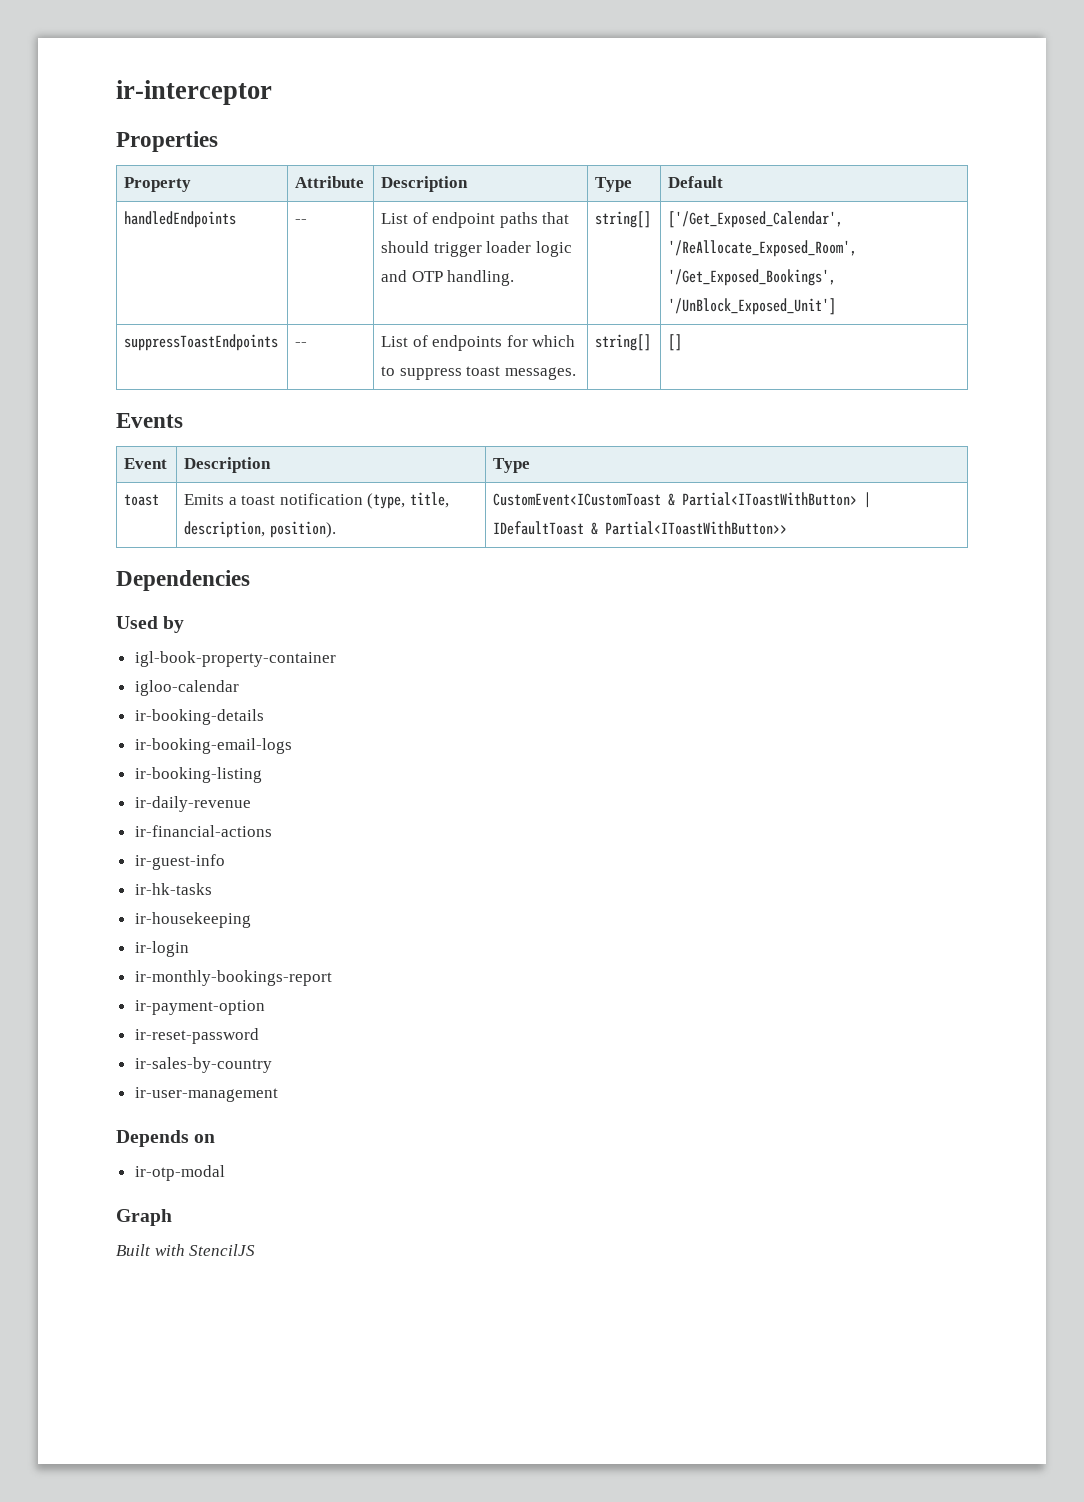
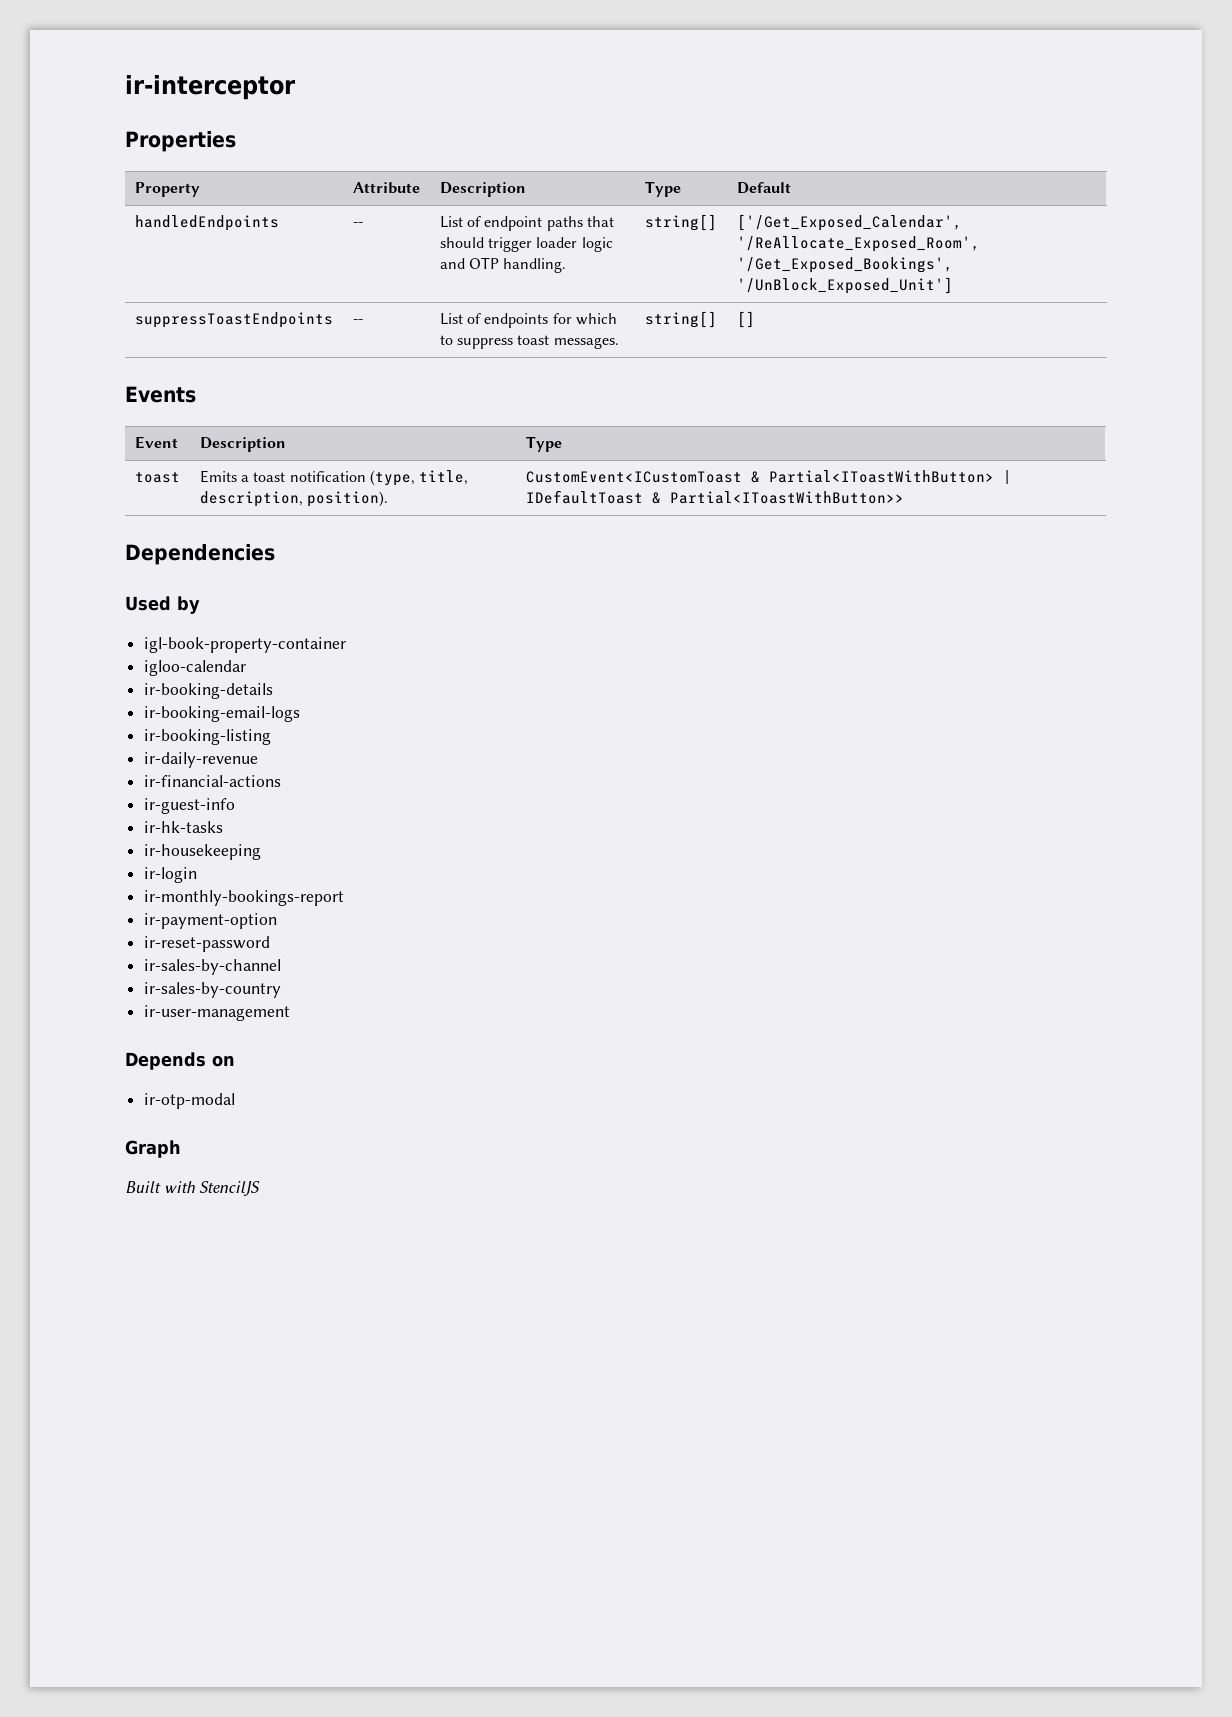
(259, 1036) none -> [144,959,282,975] // ir-sales-by-channel

